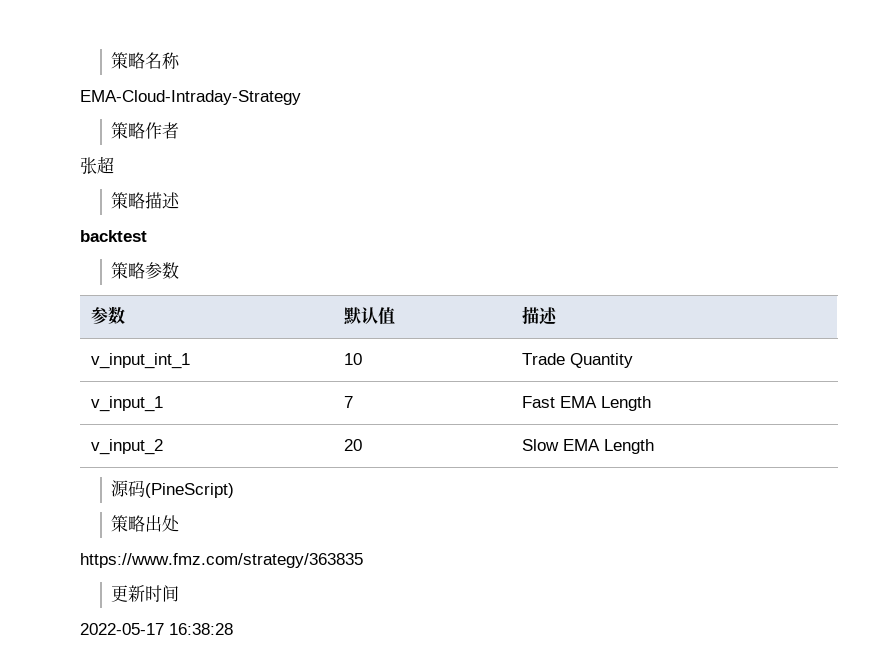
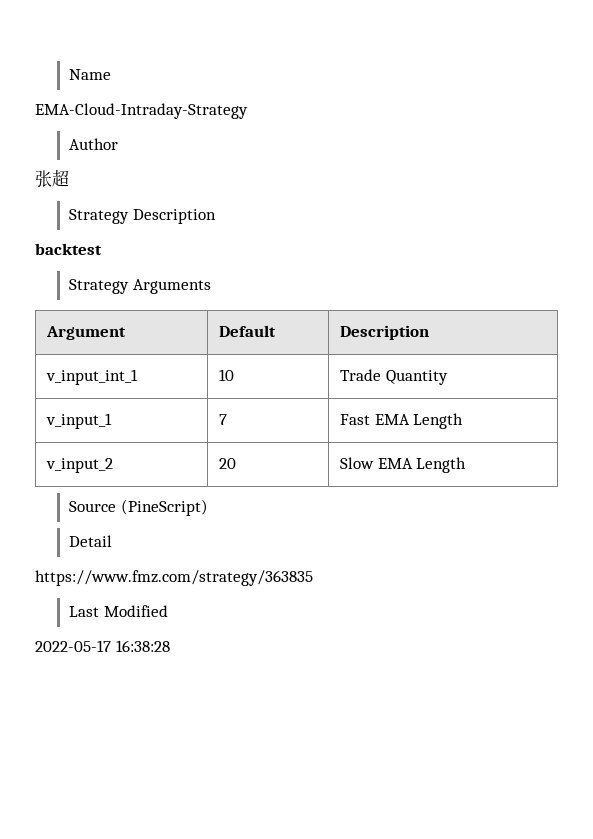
[111,52,181,69] 策略名称 -> [68,69,111,80] Name
[111,122,180,139] 策略作者 -> [68,138,118,150] Author
[111,192,181,209] 策略描述 -> [68,209,216,224] Strategy Description
[111,262,180,279] [90,306,125,325] [343,307,395,325] [521,306,558,325] 策略参数 // 参数 | 默认值 | 描述 -> [68,279,211,294] [46,326,127,340] [219,325,277,337] [340,325,430,340] Strategy Arguments // Argument | Default | Description
[111,480,146,497] 源码 -> [68,501,116,512] Source
[111,515,180,532] 策略出处 -> [68,535,112,547] Detail
[111,585,180,602] 更新时间 -> [68,605,168,617] Last Modified

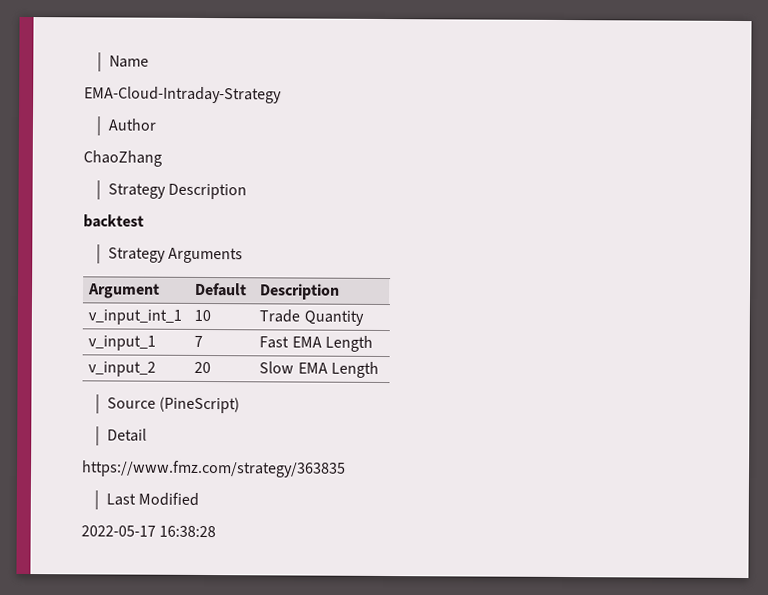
[35,169,69,187] 张超 -> [83,150,162,167] ChaoZhang

